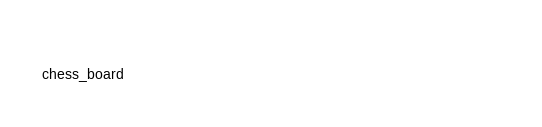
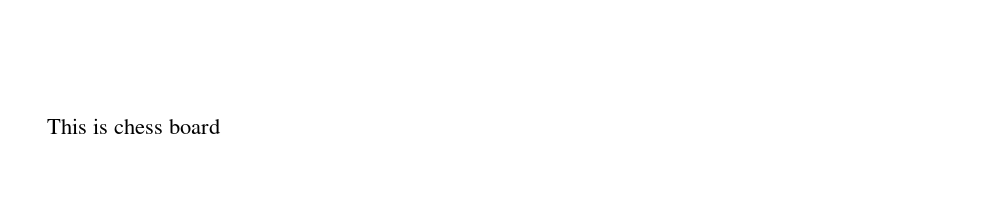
[42,68,124,82] chess_board -> [47,118,222,134] This is chess board

